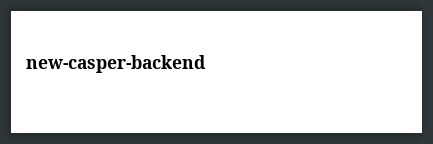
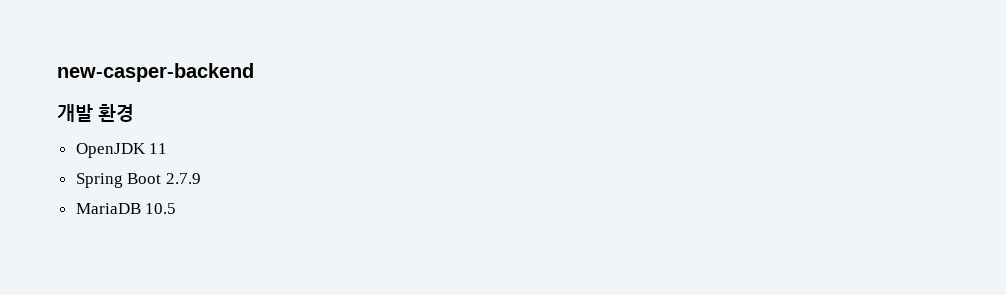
(206, 64) none -> [57,104,134,122] [75,143,168,158] [75,173,201,188] [75,203,177,214] // 개발 환경 // OpenJDK 11 // Spring Boot 2.7.9 // MariaDB 10.5

